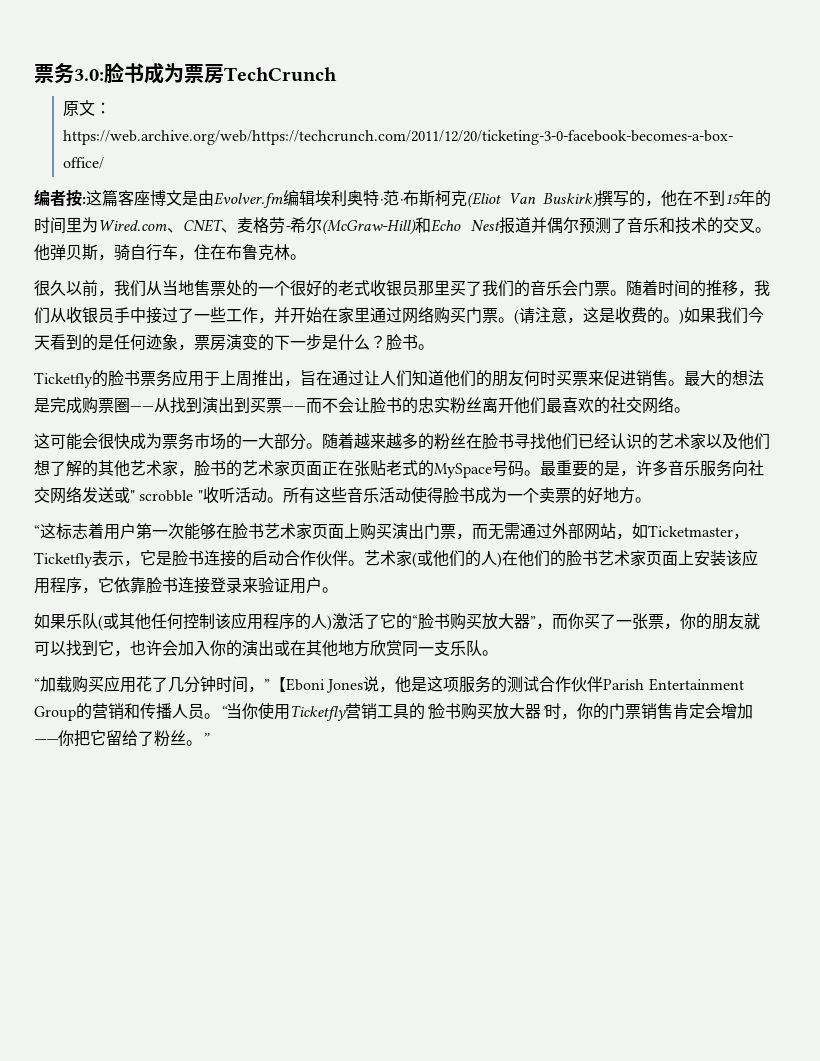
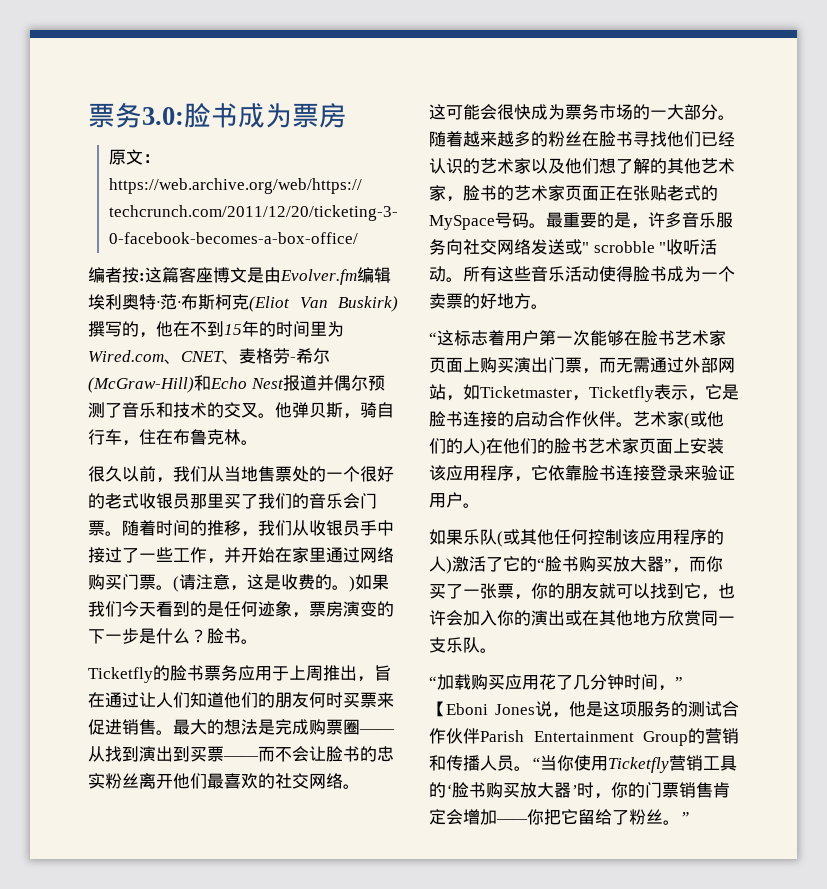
[224,67,337,82] TechCrunch -> (346, 115) none

